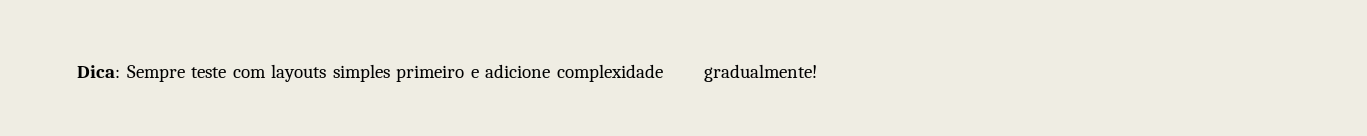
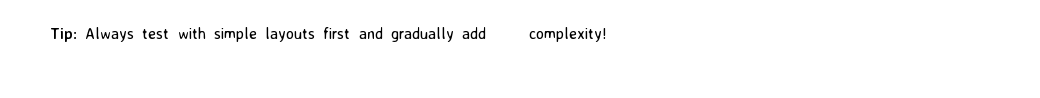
[77,64,817,82] Dica: Sempre teste com layouts simples primeiro e adicione complexidade gradualmente! -> [50,27,606,42] Tip: Always test with simple layouts first and gradually add complexity!

